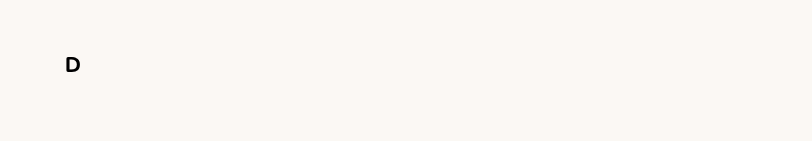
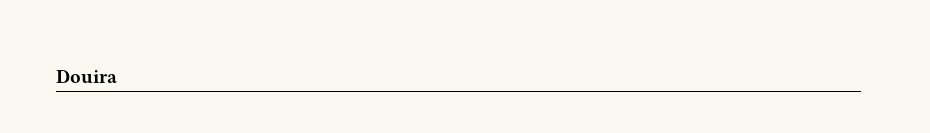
[65,57,81,72] D -> [56,69,117,84] Douira

